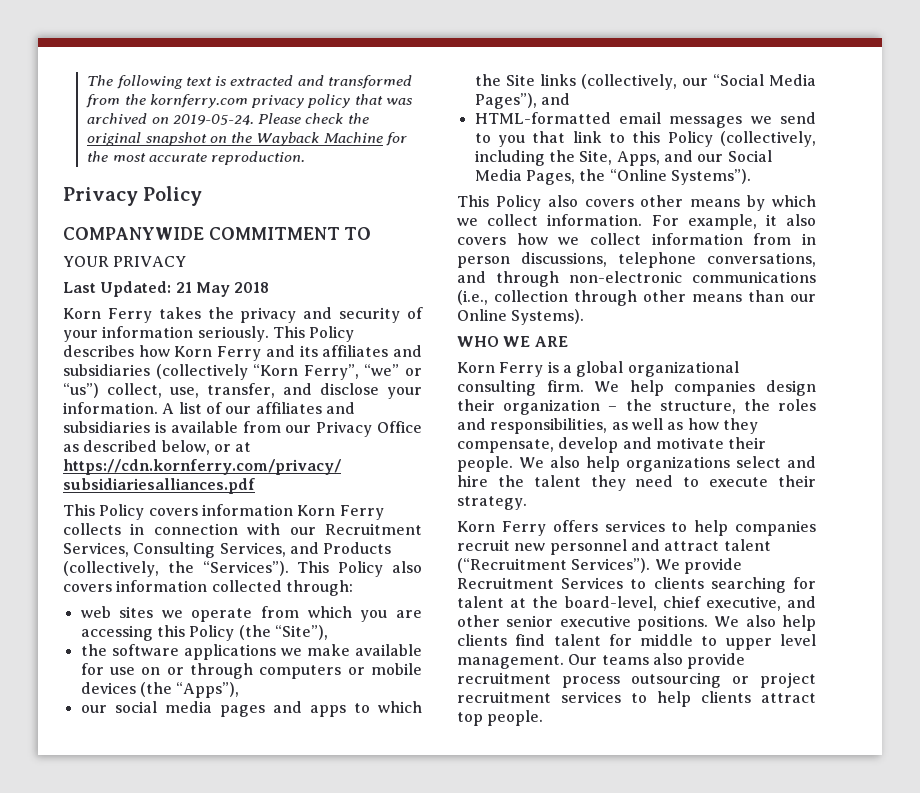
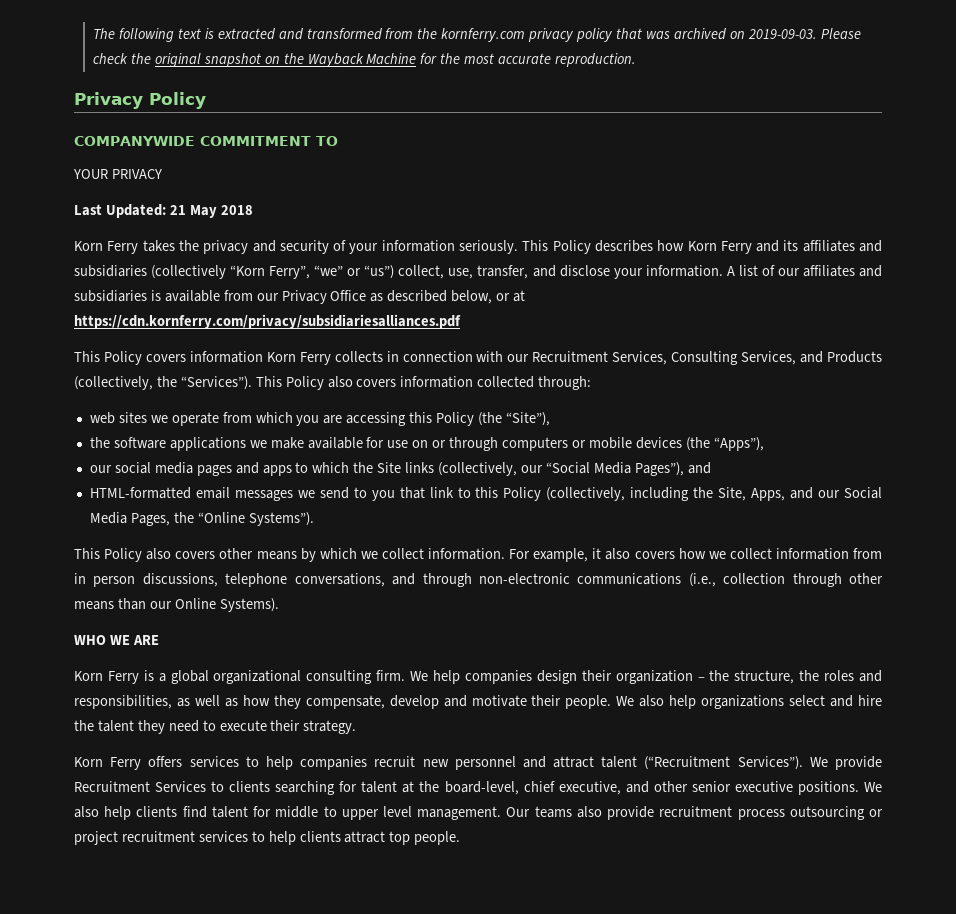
[172,114,254,125] 2019-05-24. -> [747,29,817,39] 2019-09-03.

